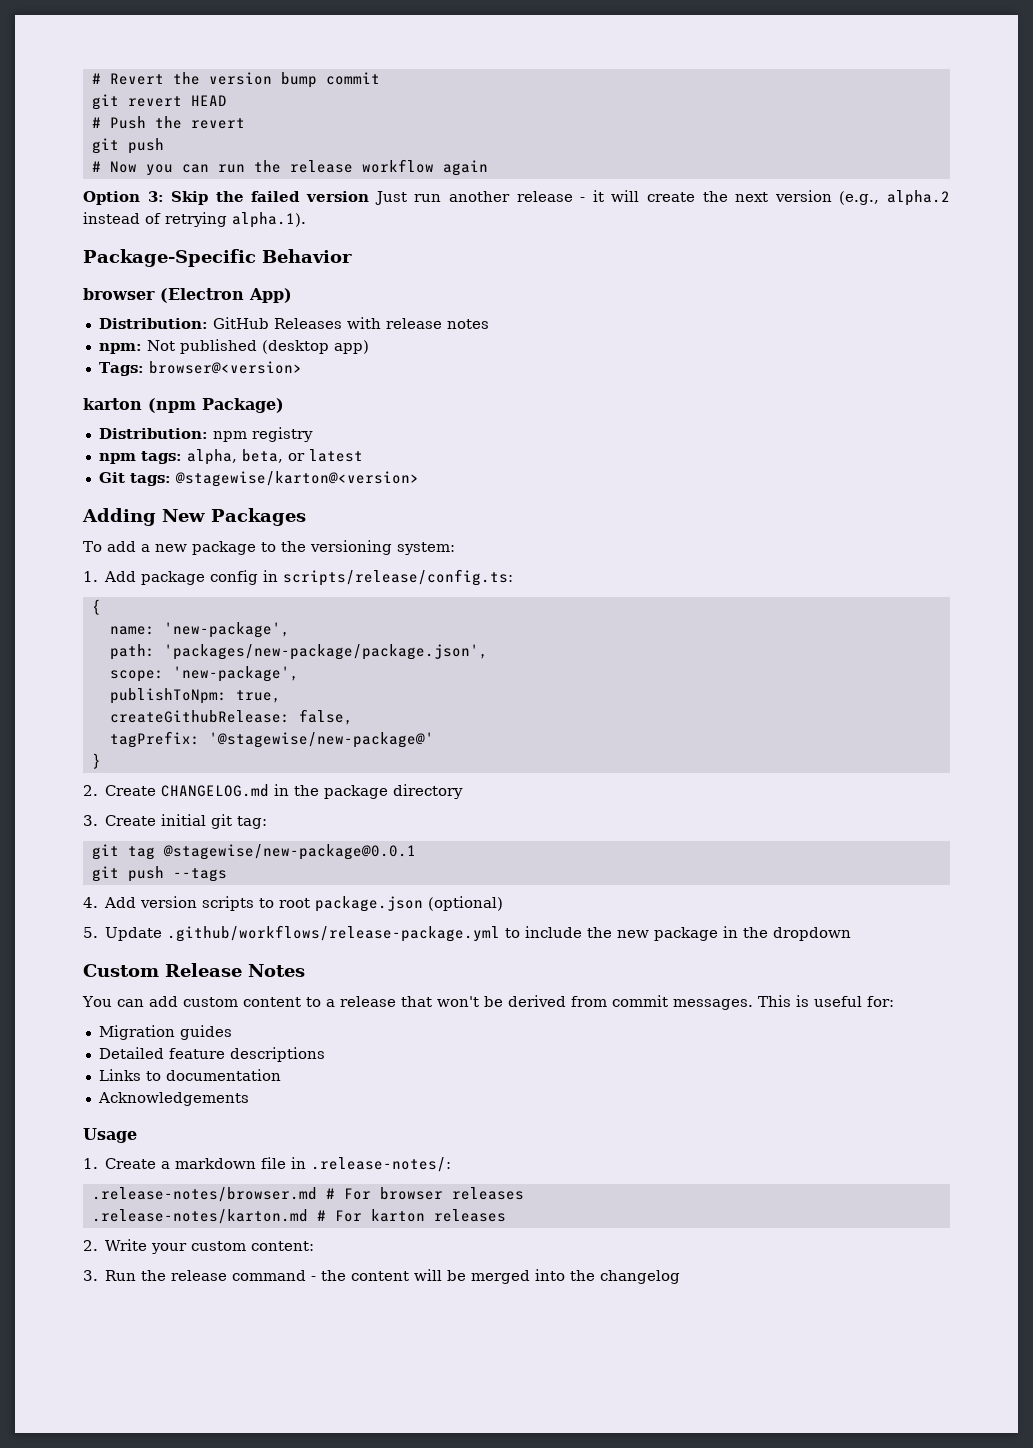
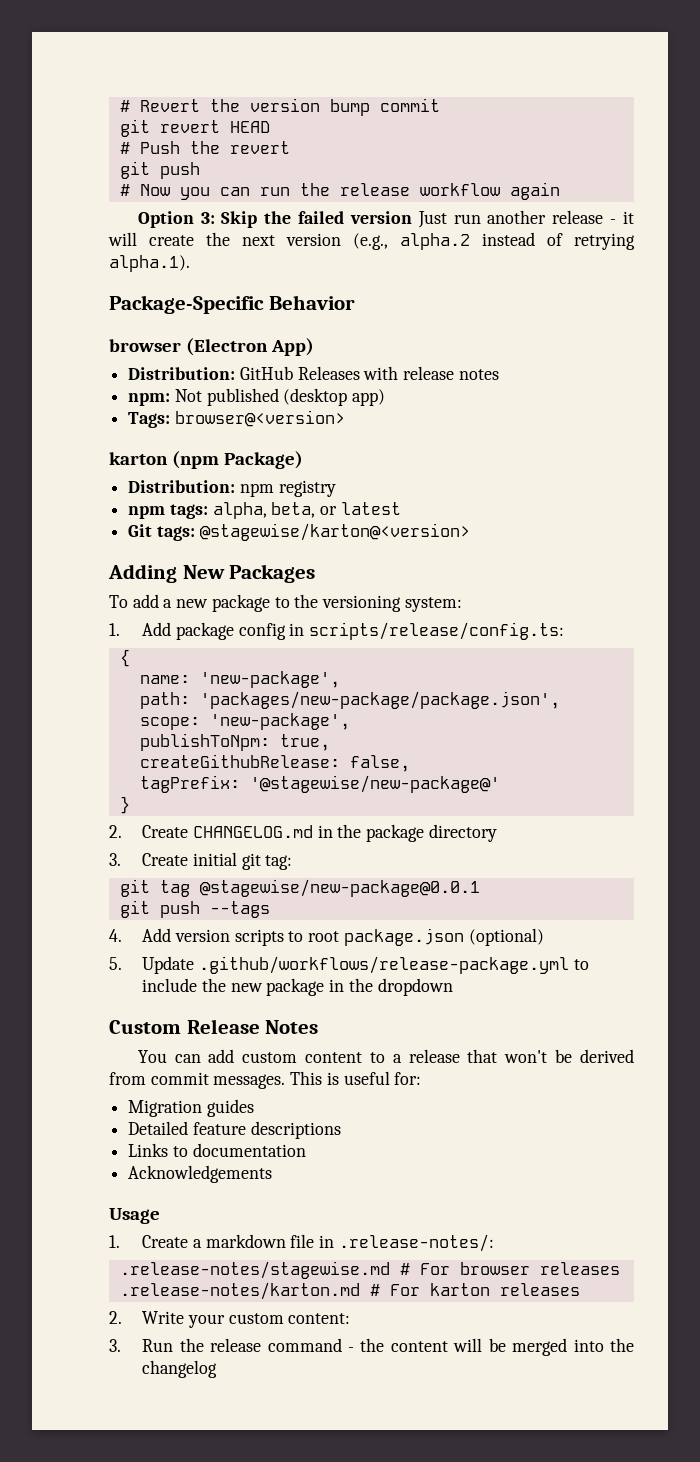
[91,1187,317,1202] .release-notes/browser.md -> [119,1261,390,1279] .release-notes/stagewise.md

